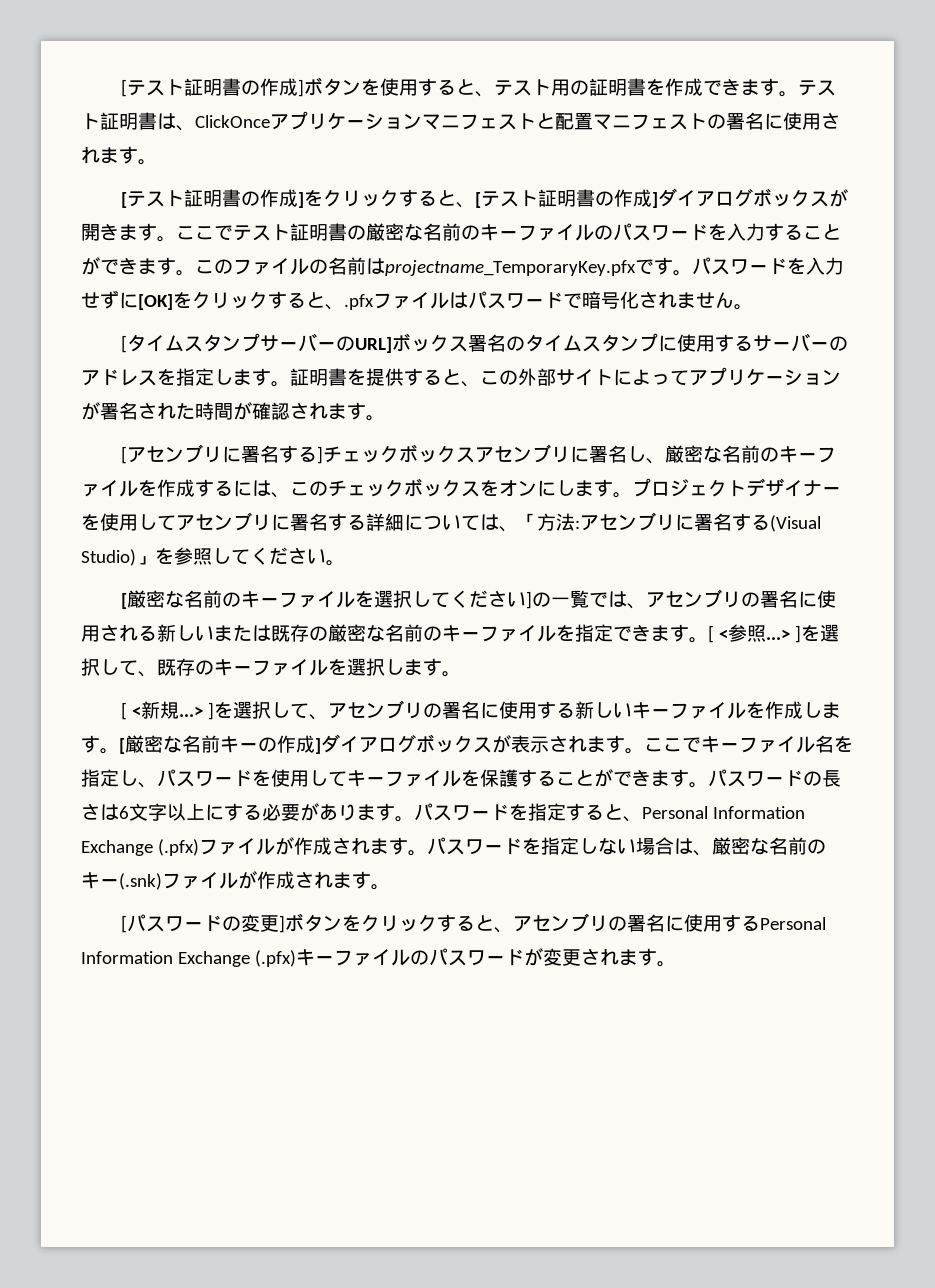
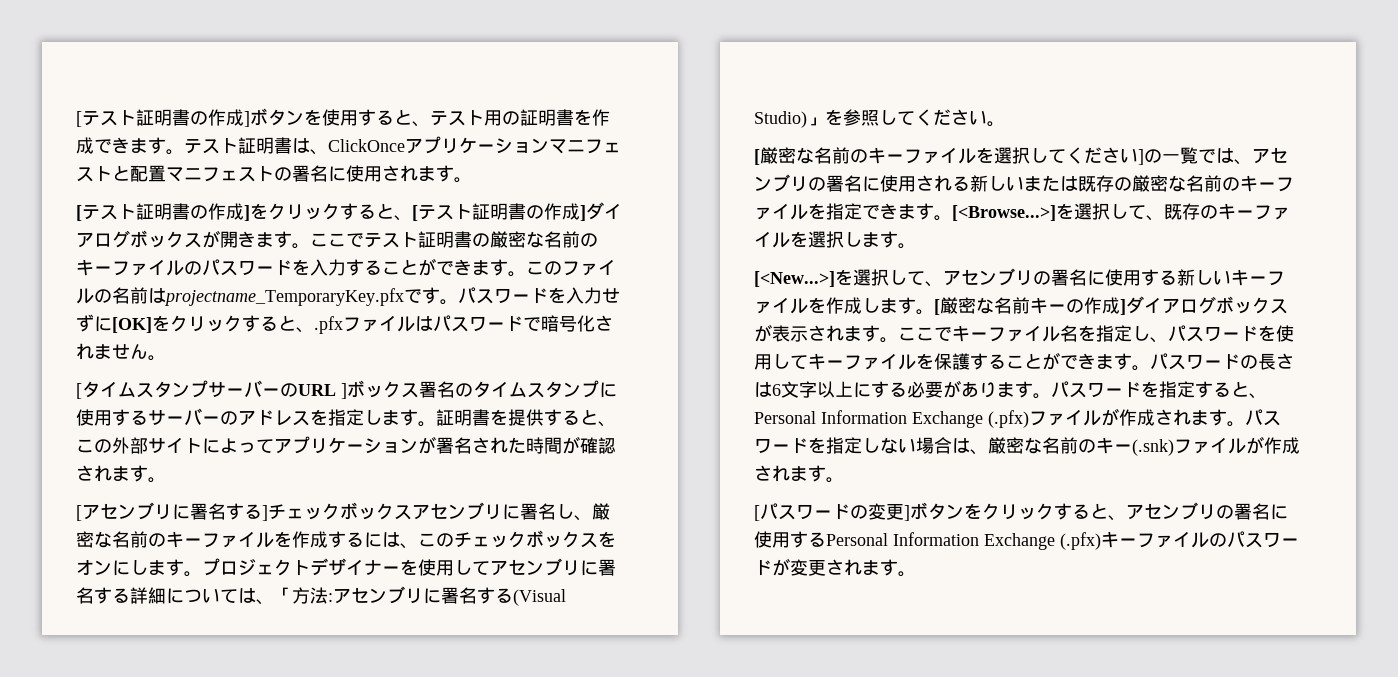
[354,337,392,353] URL] -> [298,383,347,399] URL ]
[708,624,801,643] [ <参照...> ] -> [952,205,1056,221] [<Browse...>]
[120,701,214,720] [ <新規...> ] -> [754,271,835,287] [<New...>]

